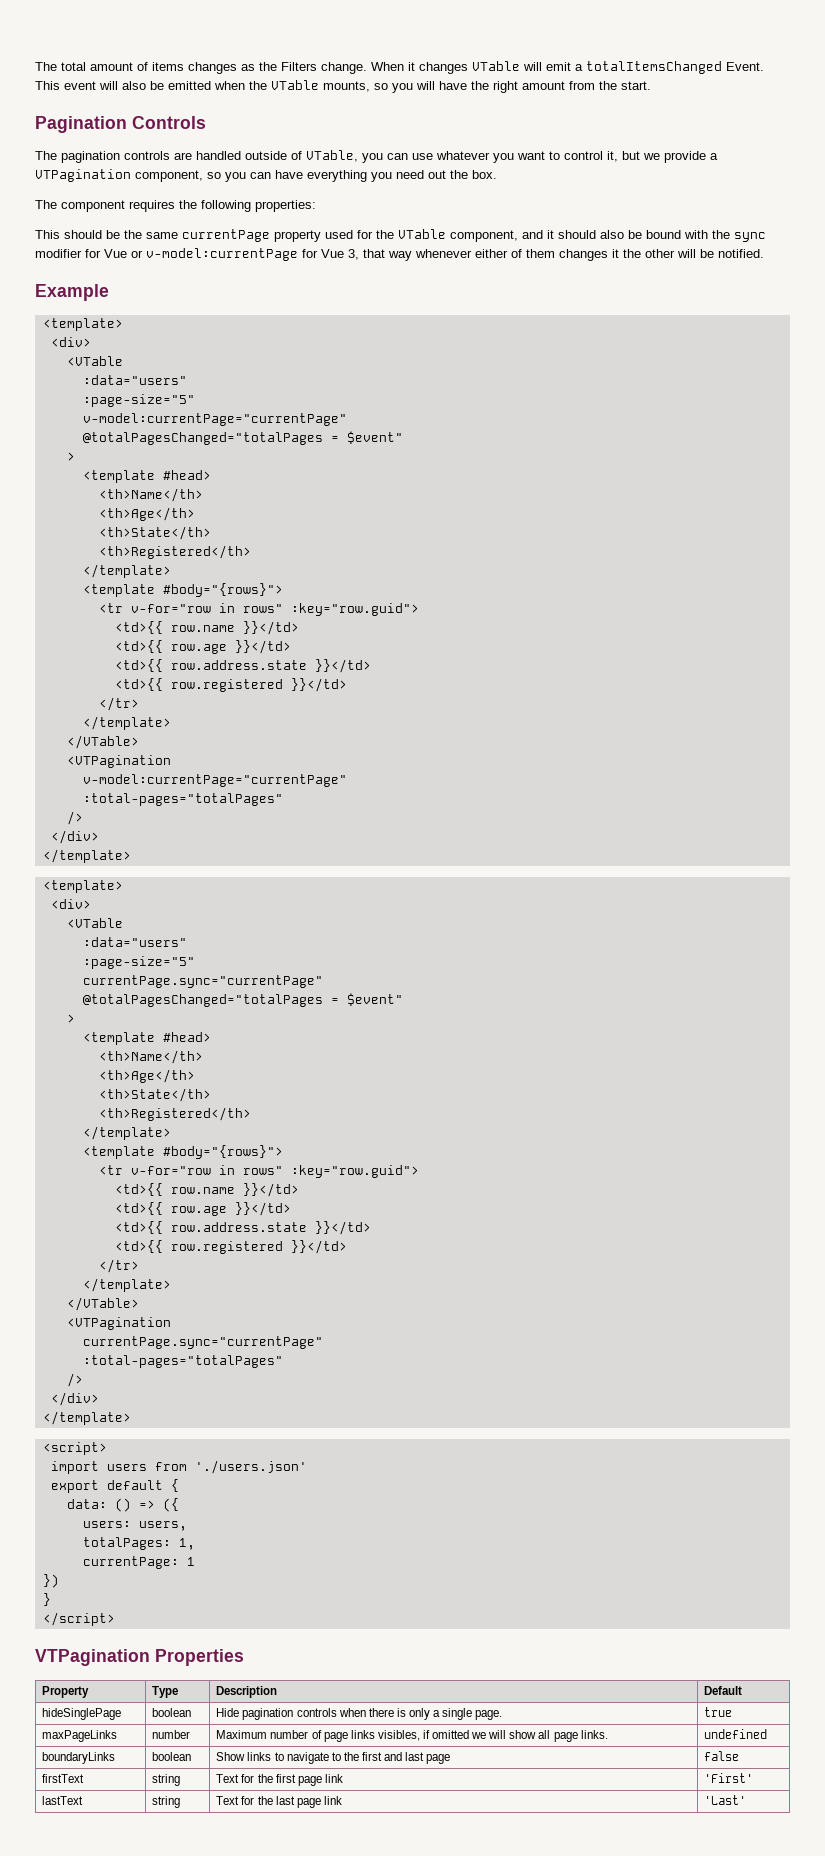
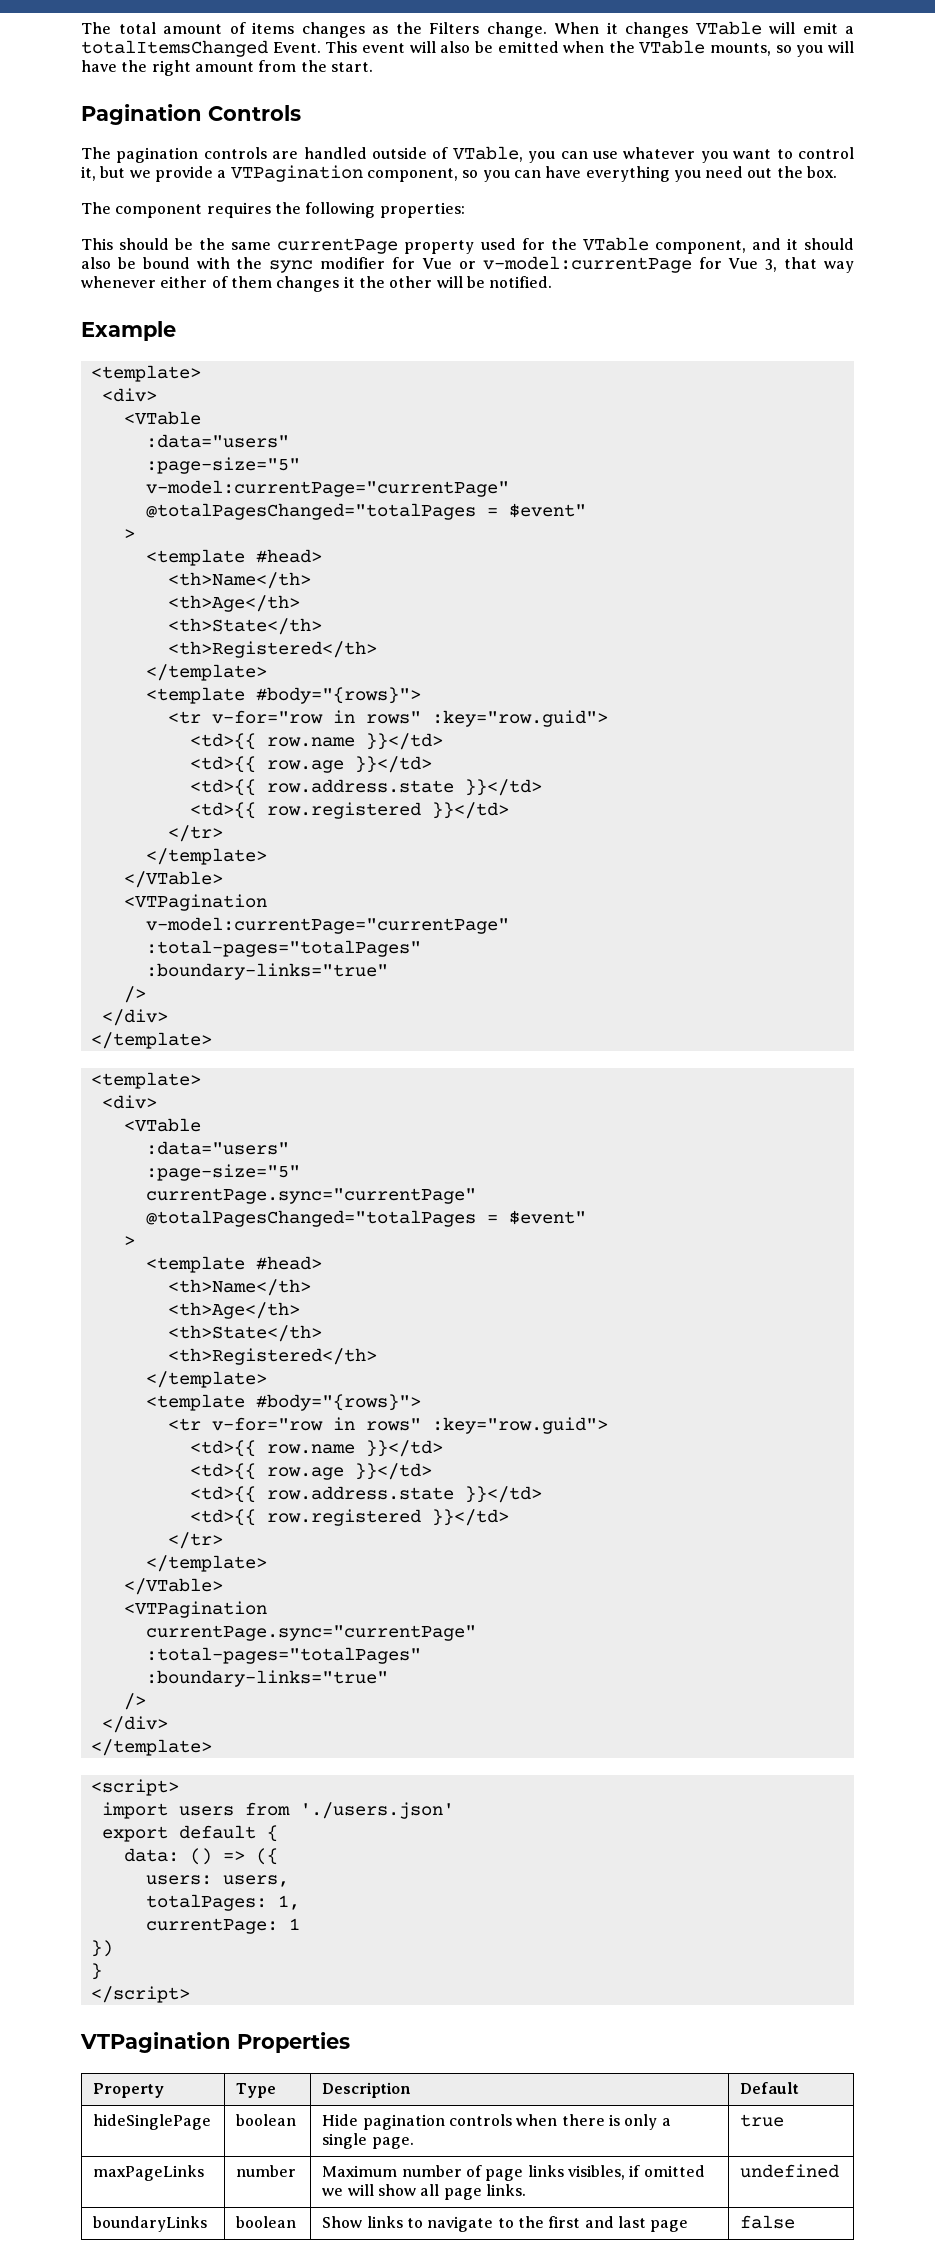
(283, 799) none -> [145,963,388,980] // :boundary-links="true"
(283, 1361) none -> [145,1670,388,1687] // :boundary-links="true"
[42,1774,85,1783] [152,1774,181,1786] [216,1774,343,1786] [704,1773,754,1783] [42,1796,84,1805] [152,1796,181,1808] [216,1796,342,1808] [704,1795,747,1805] // firstText | string | Text for the first page link | 'First' // lastText | string | Text for the last page link | 'Last' -> (796, 2222) none

